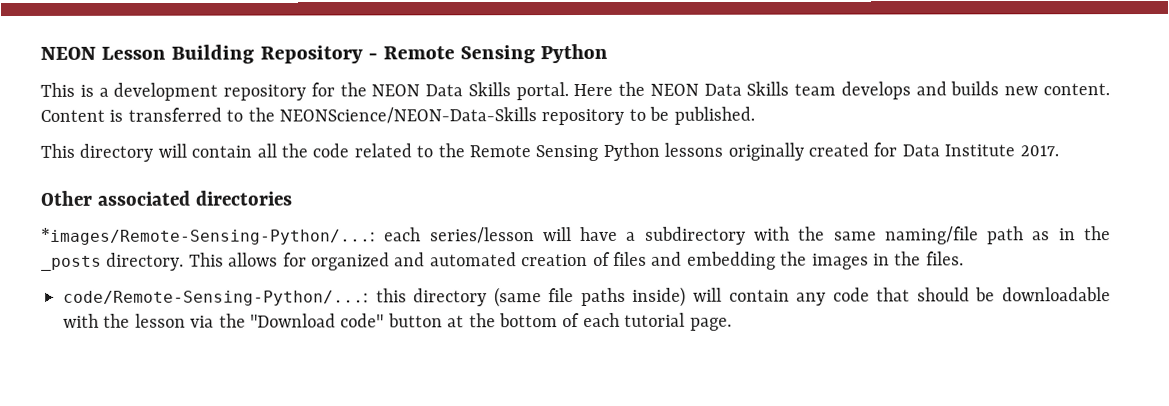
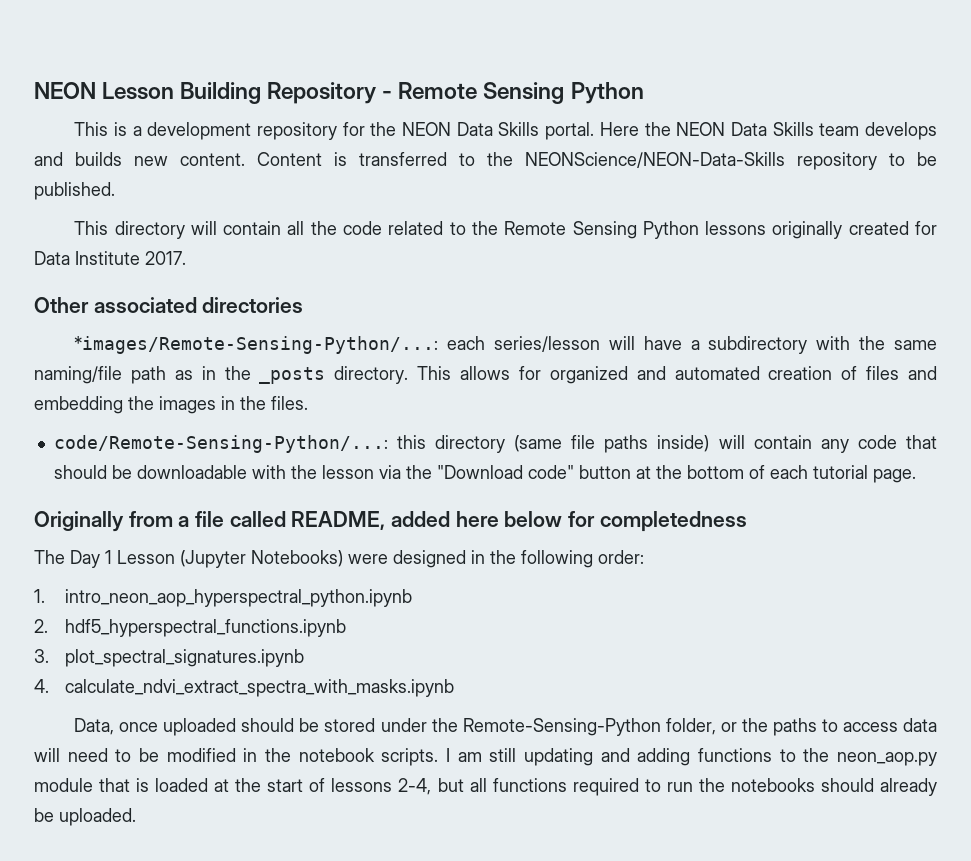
(732, 324) none -> [34,511,747,532] [34,550,644,568] [34,589,413,607] [34,619,347,637] [34,649,305,667] [34,679,455,697] [74,718,938,736] [34,748,937,766] [34,778,938,796] [34,808,136,826] // Originally from a file called README, added here below for completedness // The Day 1 Lesson (Jupyter Notebooks) were designed in the following order: // 1. intro_neon_aop_hyperspectral_python.ipynb // 2. hdf5_hyperspectral_functions.ipynb // 3. plot_spectral_signatures.ipynb // 4. calculate_ndvi_extract_spectra_with_masks.ipynb // Data, once uploaded should be stored under the Remote-Sensing-Python folder, or the paths to access data will need to be modified in the notebook scripts. I am still updating and adding functions to the neon_aop.py module that is loaded at the start of lessons 2-4, but all functions required to run the notebooks should already be uploaded.

